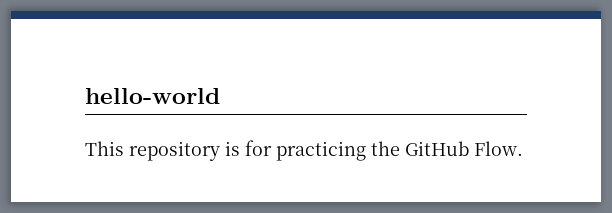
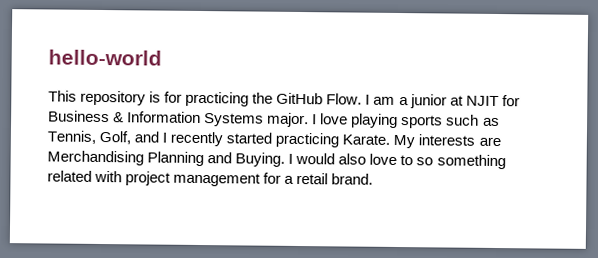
(523, 148) none -> [365,94,520,109] [48,110,500,129] [47,130,501,149] [47,150,506,170] [47,170,374,187] I am a junior at NJIT for Business & Information Systems major. I love playing sports such as Tennis, Golf, and I recently started practicing Karate. My interests are Merchandising Planning and Buying. I would also love to so something related with project management for a retail brand.

